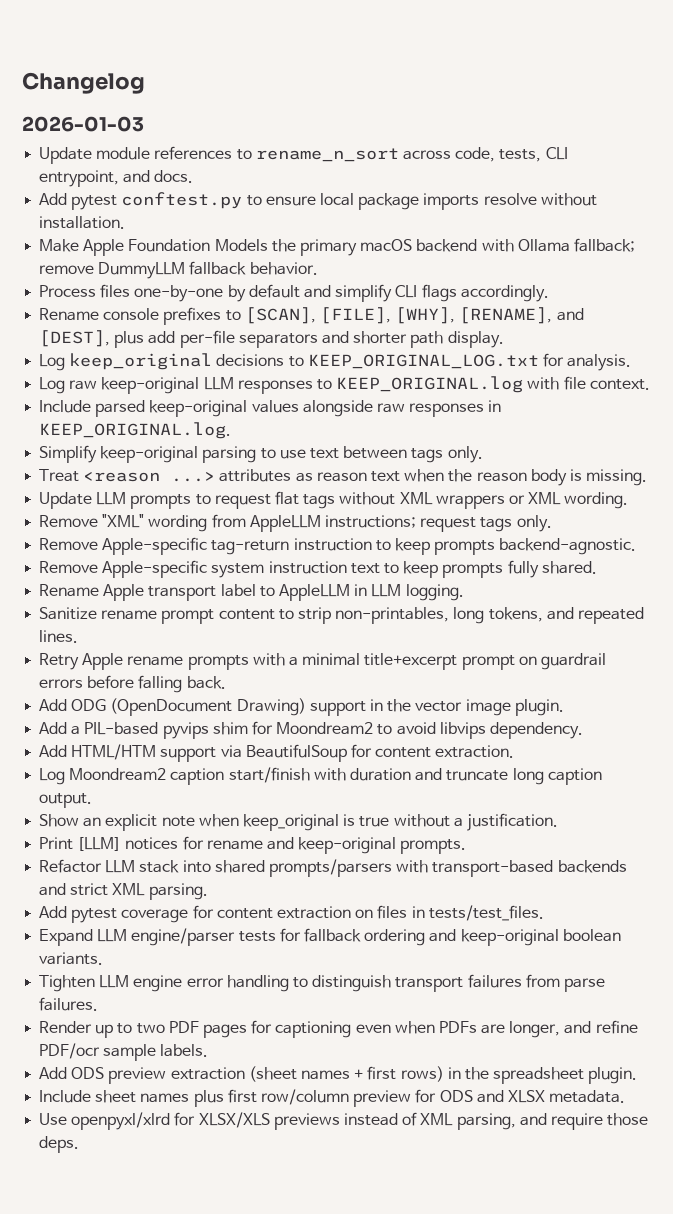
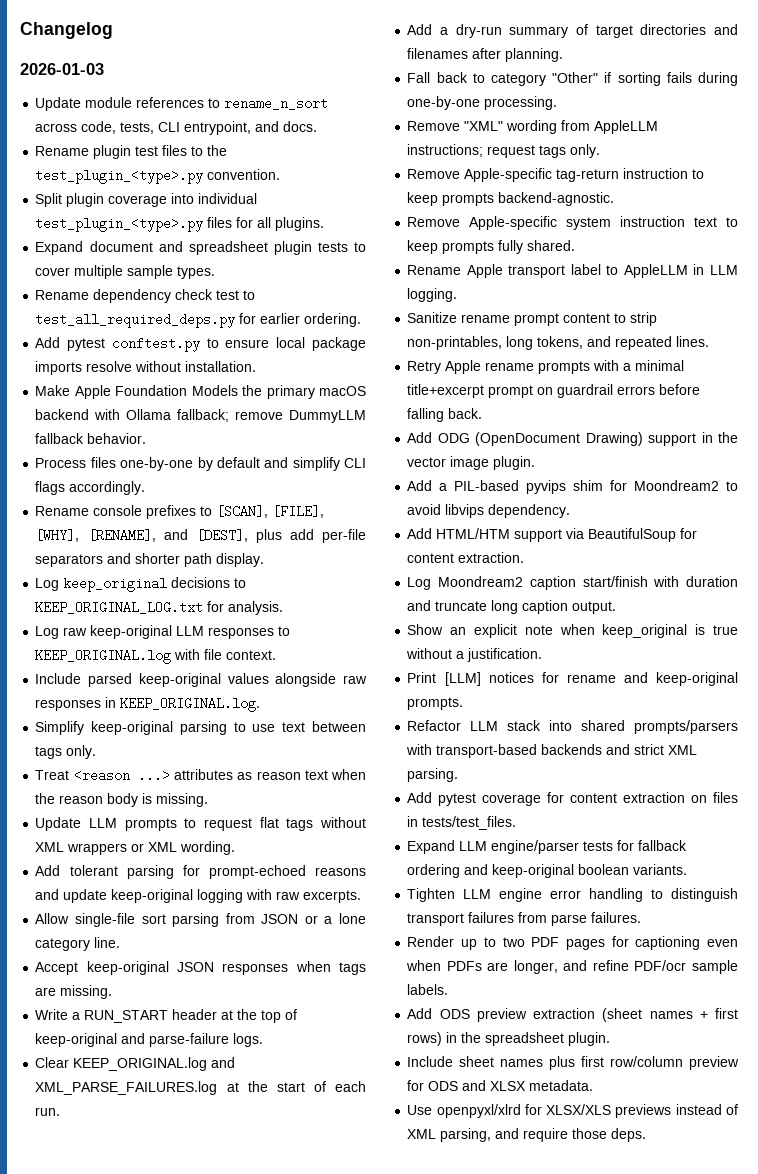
(194, 176) none -> [35,145,228,159] [35,169,281,184] [35,193,258,207] [35,217,325,232] [35,241,366,255] [35,265,216,279] [35,289,256,303] [35,313,362,328] // Rename plugin test files to the test_plugin_<type>.py convention. // Split plugin coverage into individual test_plugin_<type>.py files for all plugins. // Expand document and spreadsheet plugin tests to cover multiple sample types. // Rename dependency check test to test_all_required_deps.py for earlier ordering.
(629, 500) none -> [35,865,366,879] [35,889,362,903] [35,913,366,927] [35,937,121,951] [35,961,366,975] [35,985,113,999] [35,1009,298,1023] [35,1033,264,1047] [35,1057,236,1071] [35,1081,366,1095] [35,1107,61,1116] [407,24,738,38] [407,48,564,62] [407,72,738,86] [407,96,558,110] // Add tolerant parsing for prompt-echoed reasons and update keep-original logging with raw excerpts. // Allow single-file sort parsing from JSON or a lone category line. // Accept keep-original JSON responses when tags are missing. // Write a RUN_START header at the top of keep-original and parse-failure logs. // Clear KEEP_ORIGINAL.log and XML_PARSE_FAILURES.log at the start of each run. // Add a dry-run summary of target directories and filenames after planning. // Fall back to category "Other" if sorting fails during one-by-one processing.

